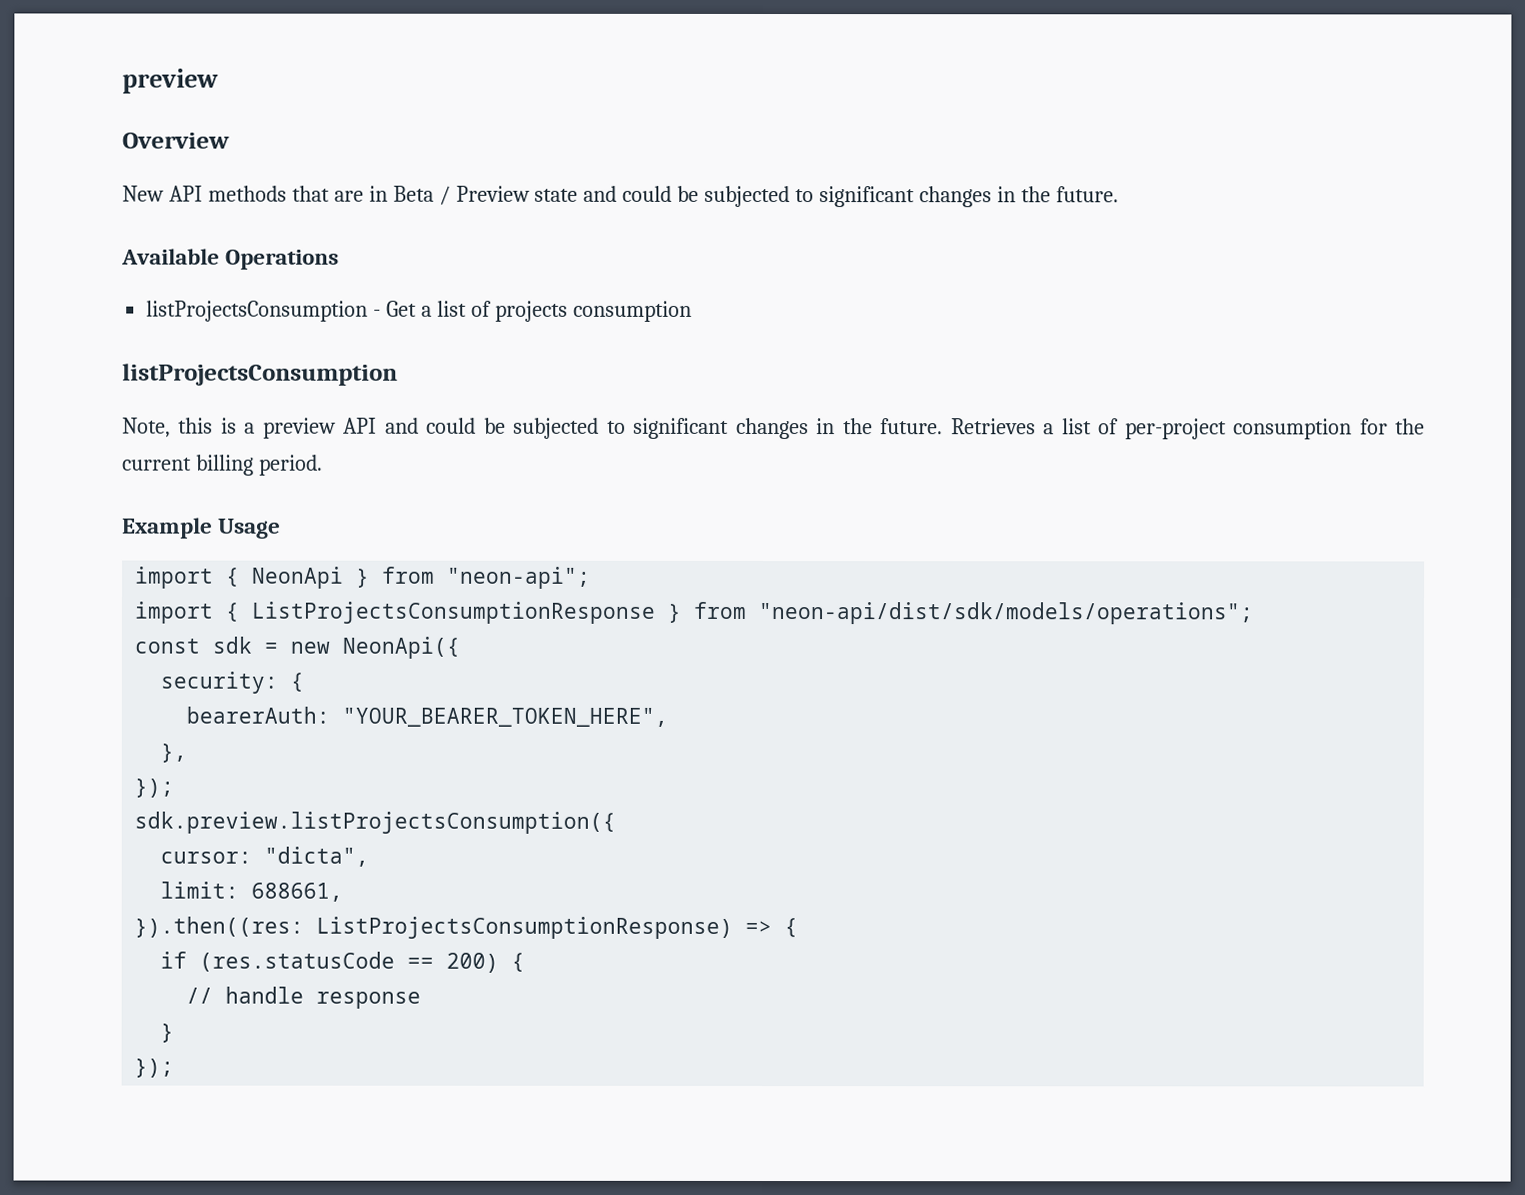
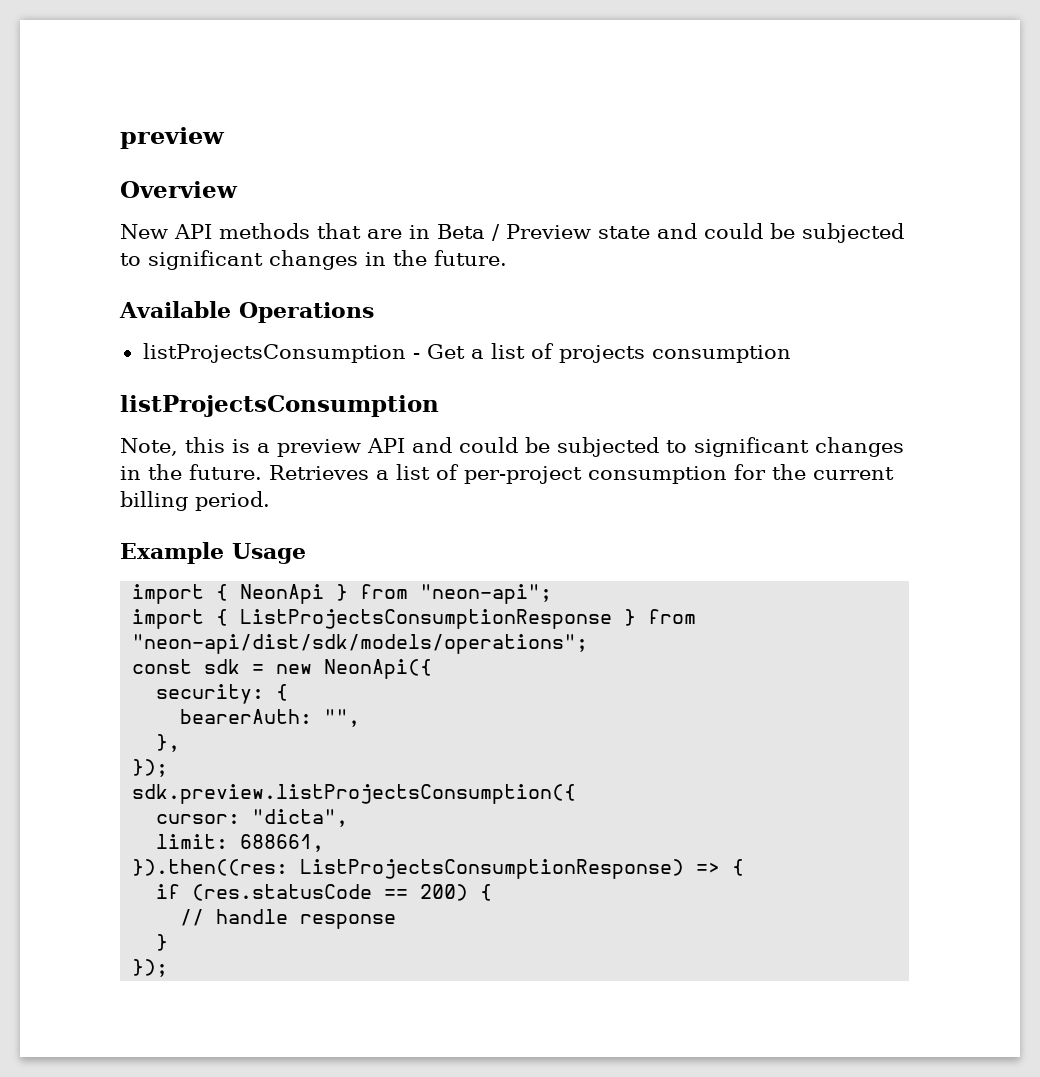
[342,707,669,727] "YOUR_BEARER_TOKEN_HERE", -> [324,709,361,727] "",

